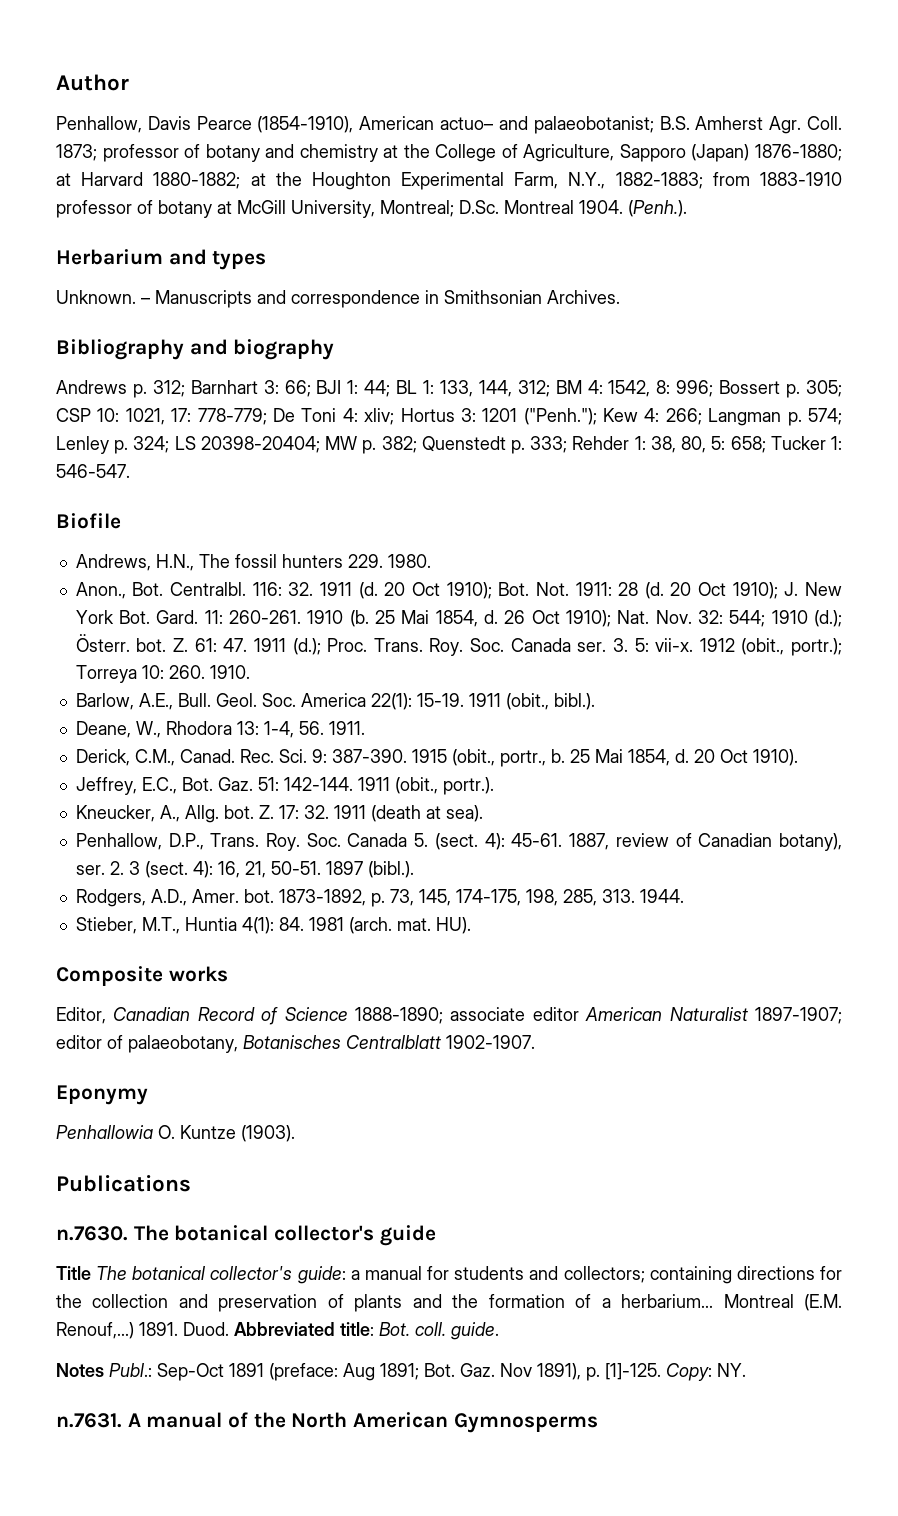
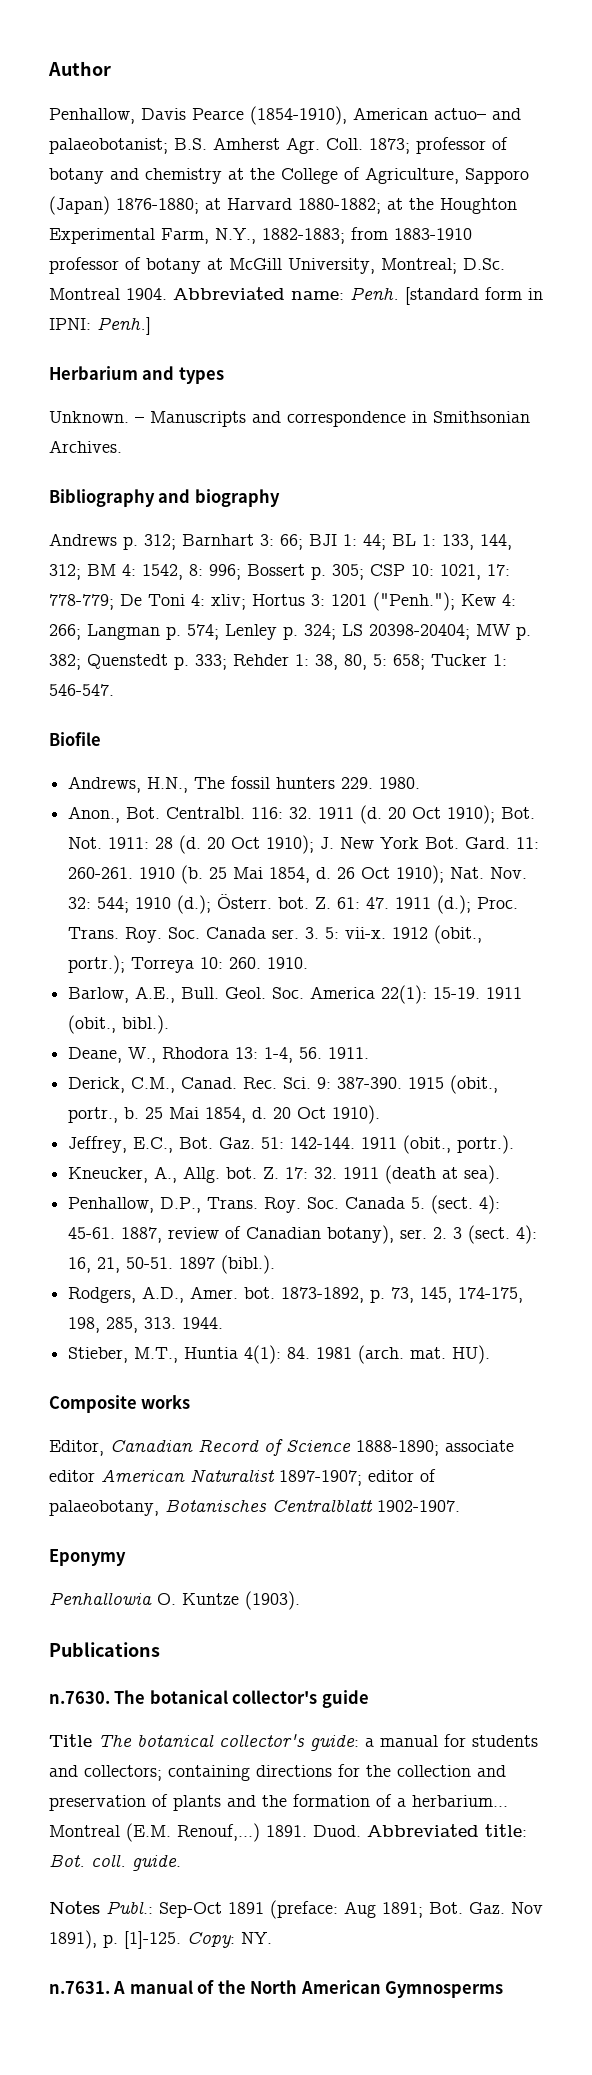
[628,200,687,217] (Penh.). -> [173,287,543,305] [49,317,151,335] Abbreviated name: Penh. [standard form in IPNI: Penh.]

